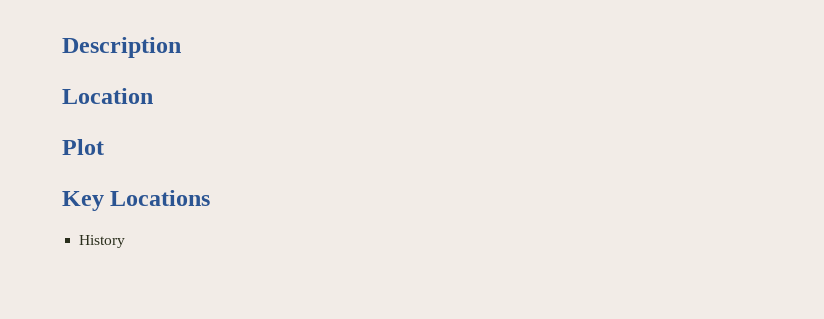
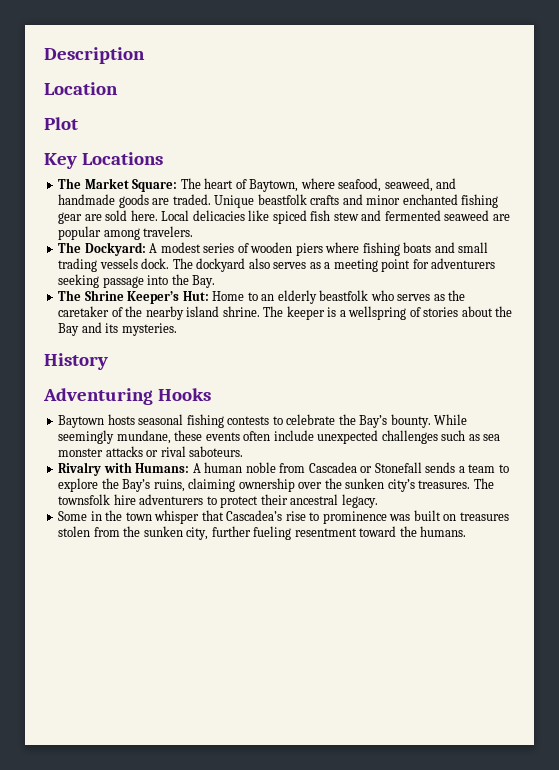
[79,235,126,248] History -> [58,178,457,192] [58,194,499,208] [58,210,510,224] [58,226,194,240] [58,242,489,256] [58,258,496,272] [58,274,216,288] [58,290,466,304] [58,306,513,320] [58,322,177,336] [44,353,108,370] [43,388,211,405] [58,414,468,428] [58,430,501,444] [58,446,244,457] [58,462,509,476] [58,478,494,492] [58,494,378,508] [58,510,509,524] [58,526,467,540] The Market Square: The heart of Baytown, where seafood, seaweed, and handmade goods are traded. Unique beastfolk crafts and minor enchanted fishing gear are sold here. Local delicacies like spiced fish stew and fermented seaweed are popular among travelers. // The Dockyard: A modest series of wooden piers where fishing boats and small trading vessels dock. The dockyard also serves as a meeting point for adventurers seeking passage into the Bay. // The Shrine Keeper’s Hut: Home to an elderly beastfolk who serves as the caretaker of the nearby island shrine. The keeper is a wellspring of stories about the Bay and its mysteries. // History // Adventuring Hooks // Baytown hosts seasonal fishing contests to celebrate the Bay’s bounty. While seemingly mundane, these events often include unexpected challenges such as sea monster attacks or rival saboteurs. // Rivalry with Humans: A human noble from Cascadea or Stonefall sends a team to explore the Bay’s ruins, claiming ownership over the sunken city’s treasures. The townsfolk hire adventurers to protect their ancestral legacy. // Some in the town whisper that Cascadea’s rise to prominence was built on treasures stolen from the sunken city, further fueling resentment toward the humans.

